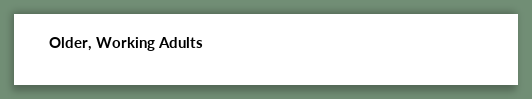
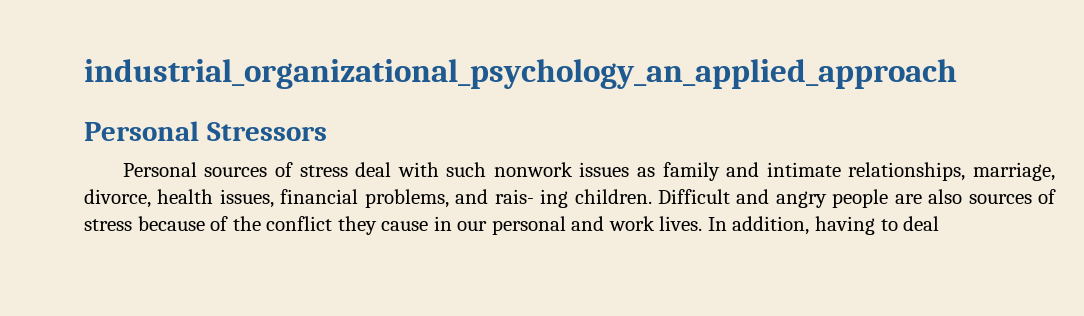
[49,37,203,51] Older, Working Adults -> [84,59,957,89] [84,121,327,141] [122,162,1056,181] [84,189,1056,208] [84,216,940,235] industrial_organizational_psychology_an_applied_approach // Personal Stressors // Personal sources of stress deal with such nonwork issues as family and intimate relationships, marriage, divorce, health issues, financial problems, and rais- ing children. Difficult and angry people are also sources of stress because of the conflict they cause in our personal and work lives. In addition, having to deal

